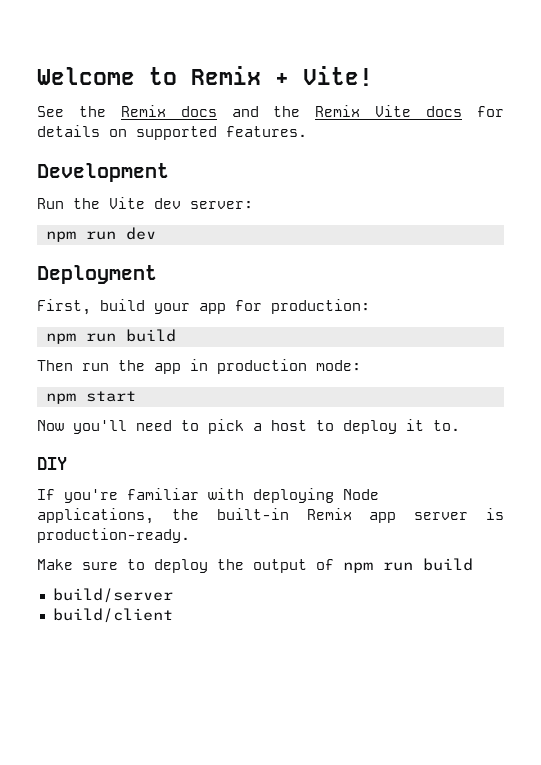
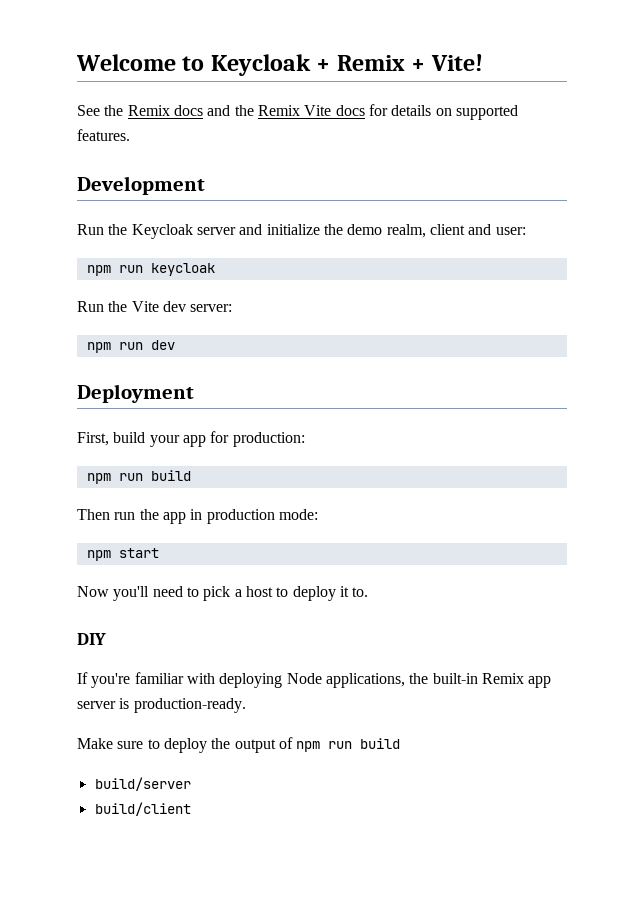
(177, 76) none -> [210,54,331,76] Keycloak +
(169, 172) none -> [77,224,526,239] [86,263,215,276] // Run the Keycloak server and initialize the demo realm, client and user: // npm run keycloak

